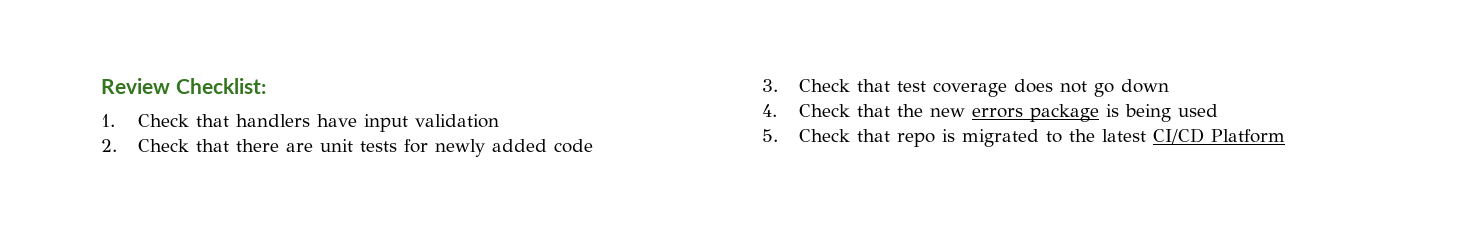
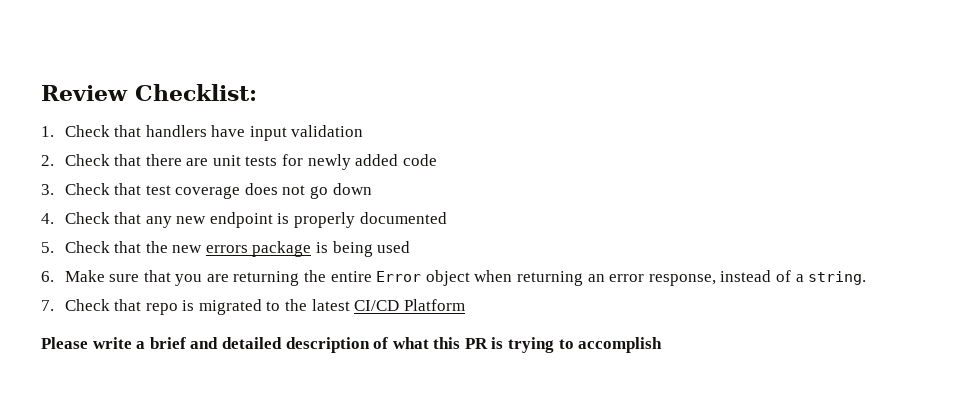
(890, 110) none -> [145,212,447,228] [41,241,142,253] any new endpoint is properly documented // 5. Check that
[762,129,778,142] 5. -> [41,270,867,286] [41,300,54,311] 6. Make sure that you are returning the entire Error object when returning an error response, instead of a string. // 7.
(1285, 136) none -> [41,337,663,353] // Please write a brief and detailed description of what this PR is trying to accomplish

